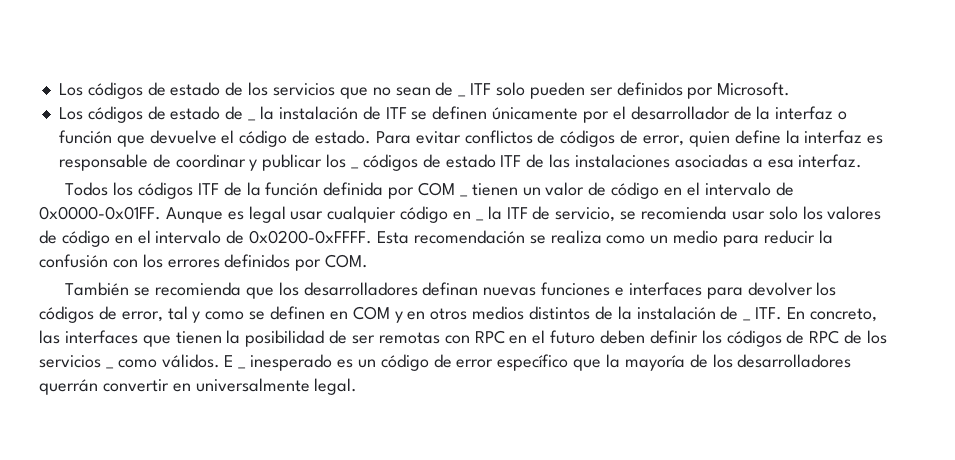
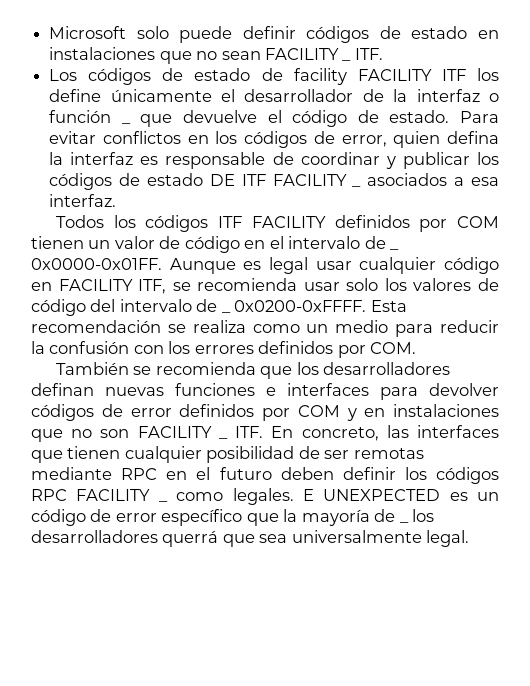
[58,82,467,99] [470,82,791,99] [58,106,609,123] Los códigos de estado de los servicios que no sean de _ ITF solo pueden ser definidos por Microsoft. // Los códigos de estado de _ la instalación de ITF se definen únicamente por -> [49,26,500,43] [49,47,339,64] [342,60,352,61] [354,48,383,60] [49,68,499,85] [49,89,212,102] Microsoft solo puede definir códigos de estado en instalaciones que no sean FACILITY _ ITF. // Los códigos de estado de facility FACILITY ITF los define únicamente
(112, 137) none -> [121,123,131,124] _
[537,130,556,144] de -> [187,131,238,144] en los
[734,130,781,144] define -> [447,131,499,144] defina
[350,154,748,171] _ códigos de estado ITF de las instalaciones asociadas -> [49,173,347,190] [352,186,362,187] [367,173,448,186] códigos de estado DE ITF FACILITY _ asociados
[223,182,468,199] de la función definida por COM _ -> [251,215,500,232] FACILITY definidos por COM
(794, 189) none -> [390,249,400,250] _
[475,206,616,222] _ la ITF de servicio, -> [58,279,167,294] FACILITY ITF,
[114,230,245,244] en el intervalo de -> [90,299,218,312] [221,312,231,313] del intervalo de _
[816,282,837,296] [39,306,739,323] los códigos de error, tal y como se definen en COM y en otros medios distintos de la instalación de -> [31,404,499,421] [31,426,212,442] códigos de error definidos por COM y en instalaciones que no son FACILITY
[226,330,241,344] la -> [124,446,202,463] cualquier
[444,335,470,344] con -> [31,467,112,480] mediante
[786,330,888,344] [39,354,234,369] [238,354,333,371] de RPC de los servicios _ como válidos. E _ inesperado -> [31,489,151,501] [158,501,168,502] [176,488,441,505] RPC FACILITY _ como legales. E UNEXPECTED
[712,354,852,368] [39,379,191,395] los desarrolladores querrán convertir en -> [399,522,409,523] [412,509,435,522] [31,530,288,547] _ los desarrolladores querrá que sea

